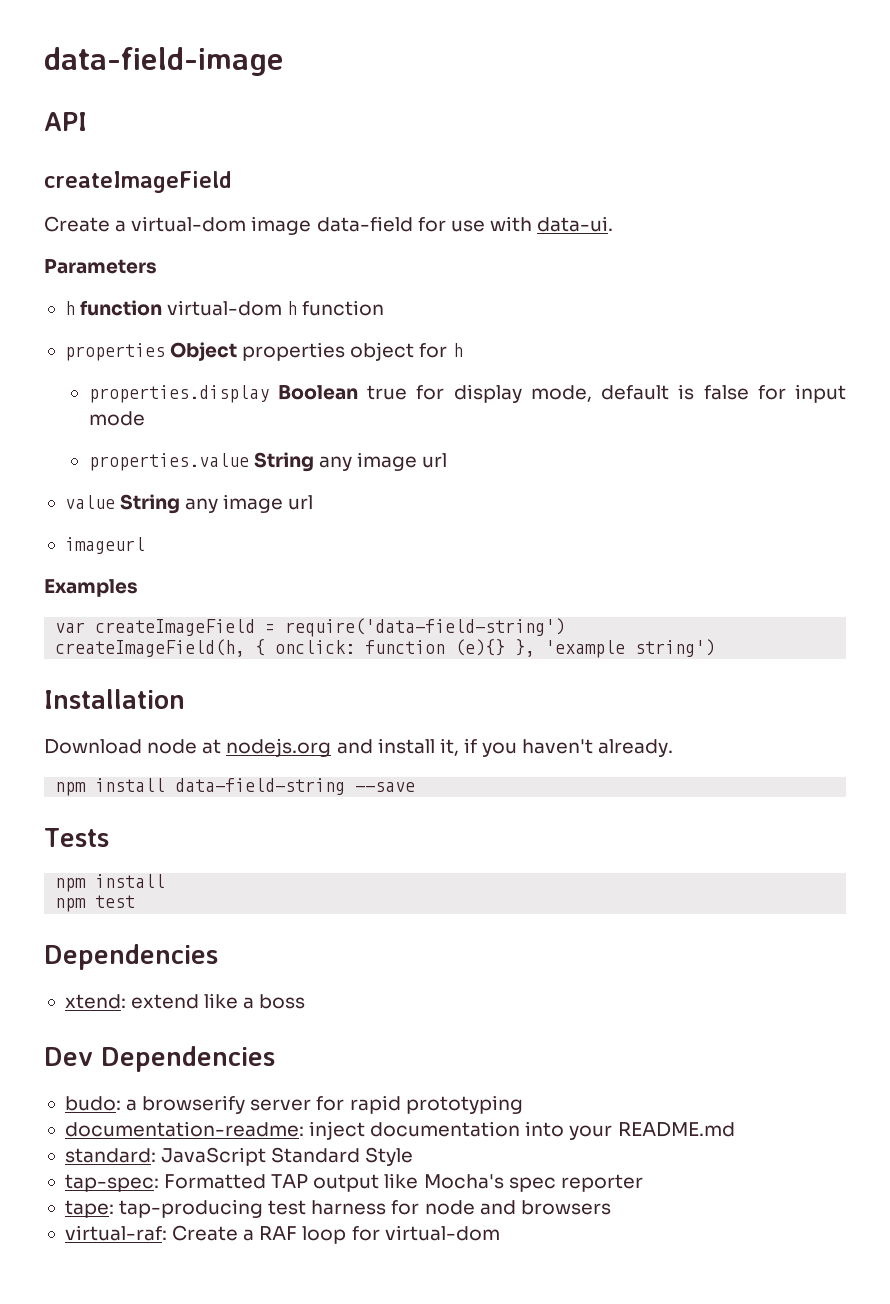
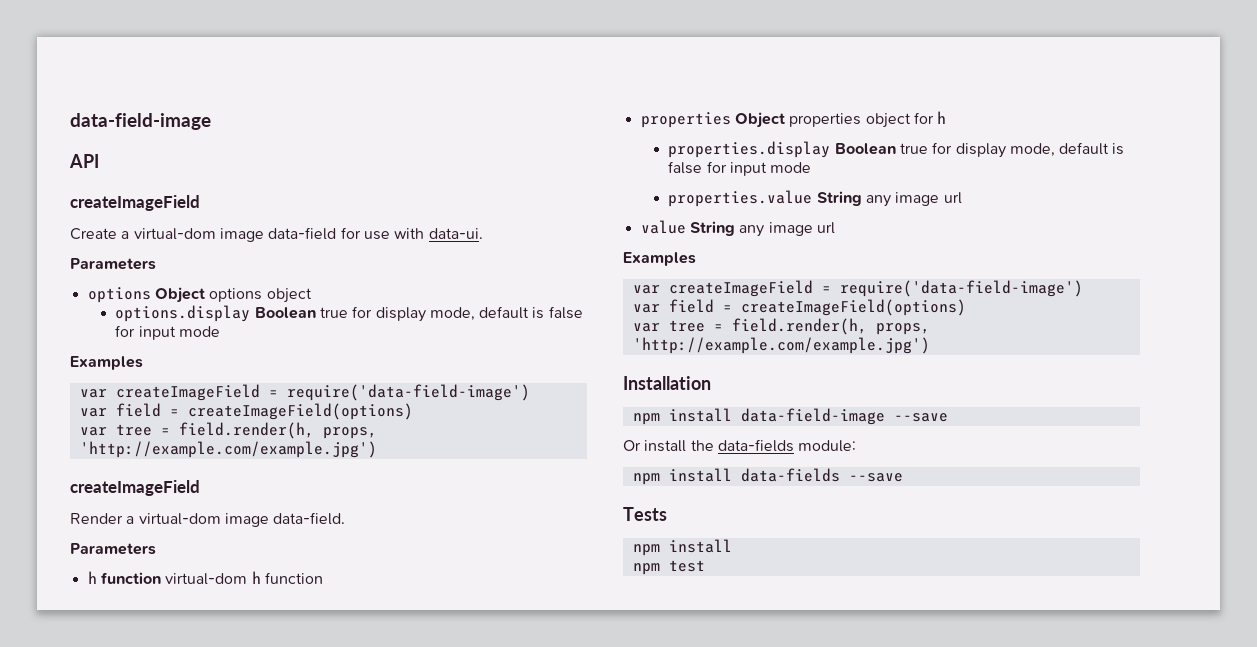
(157, 266) none -> [87,287,312,303] [115,305,583,322] [115,325,220,340] [70,356,143,370] [79,384,530,401] [79,403,413,420] [79,422,377,439] [79,441,377,458] [70,480,200,496] [70,512,346,527] [70,543,156,555] // options Object options object // options.display Boolean true for display mode, default is false for input mode // Examples // var createImageField = require('data-field-image') // var field = createImageField(options) // var tree = field.render(h, props, 'http://example.com/example.jpg') // createImageField // Render a virtual-dom image data-field. // Parameters
[64,537,145,554] [44,579,138,597] [55,618,566,637] [55,639,716,658] [44,689,185,709] [44,738,674,757] [55,778,346,796] // imageurl // Examples // var createImageField = require('data-field-string') // createImageField(h, { onclick: function (e){} }, 'example string') // Installation // Download node at nodejs.org and install it, if you haven't already. // npm install data-field-string -> [623,252,696,266] [632,280,1083,297] [632,299,966,316] [632,318,930,335] [632,337,930,354] [623,376,711,390] [632,408,948,425] [623,439,857,452] [632,468,840,485] // Examples // var createImageField = require('data-field-image') // var field = createImageField(options) // var tree = field.render(h, props, 'http://example.com/example.jpg') // Installation // npm install data-field-image --save // Or install the data-fields module: // npm install data-fields
[44,944,218,970] [64,993,306,1009] [44,1046,275,1072] [64,1095,523,1114] [64,1121,735,1140] [64,1147,414,1166] [64,1173,643,1192] [64,1199,611,1218] [64,1225,500,1244] // Dependencies // xtend: extend like a boss // Dev Dependencies // budo: a browserify server for rapid prototyping // documentation-readme: inject documentation into your README.md // standard: JavaScript Standard Style // tap-spec: Formatted TAP output like Mocha's spec reporter // tape: tap-producing test harness for node and browsers // virtual-raf: Create a RAF loop for virtual-dom -> (705, 566) none

